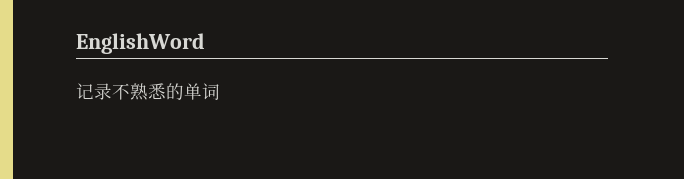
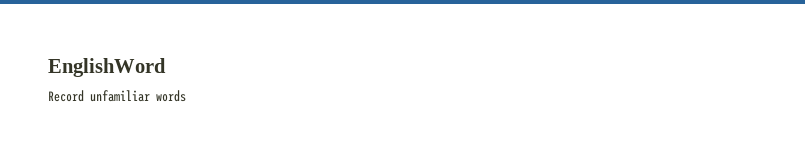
[76,83,220,101] 记录不熟悉的单词 -> [48,90,186,102] Record unfamiliar words

